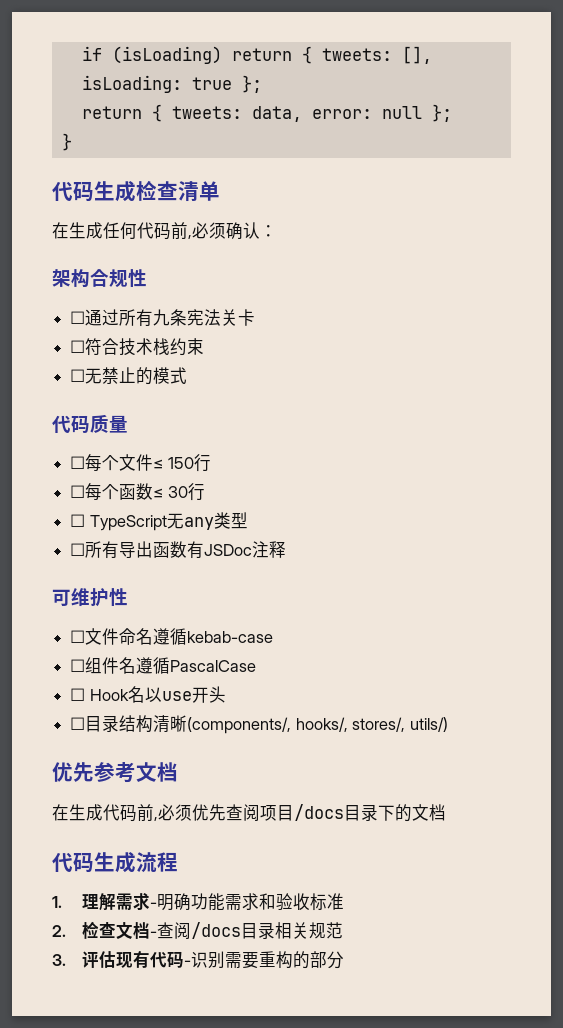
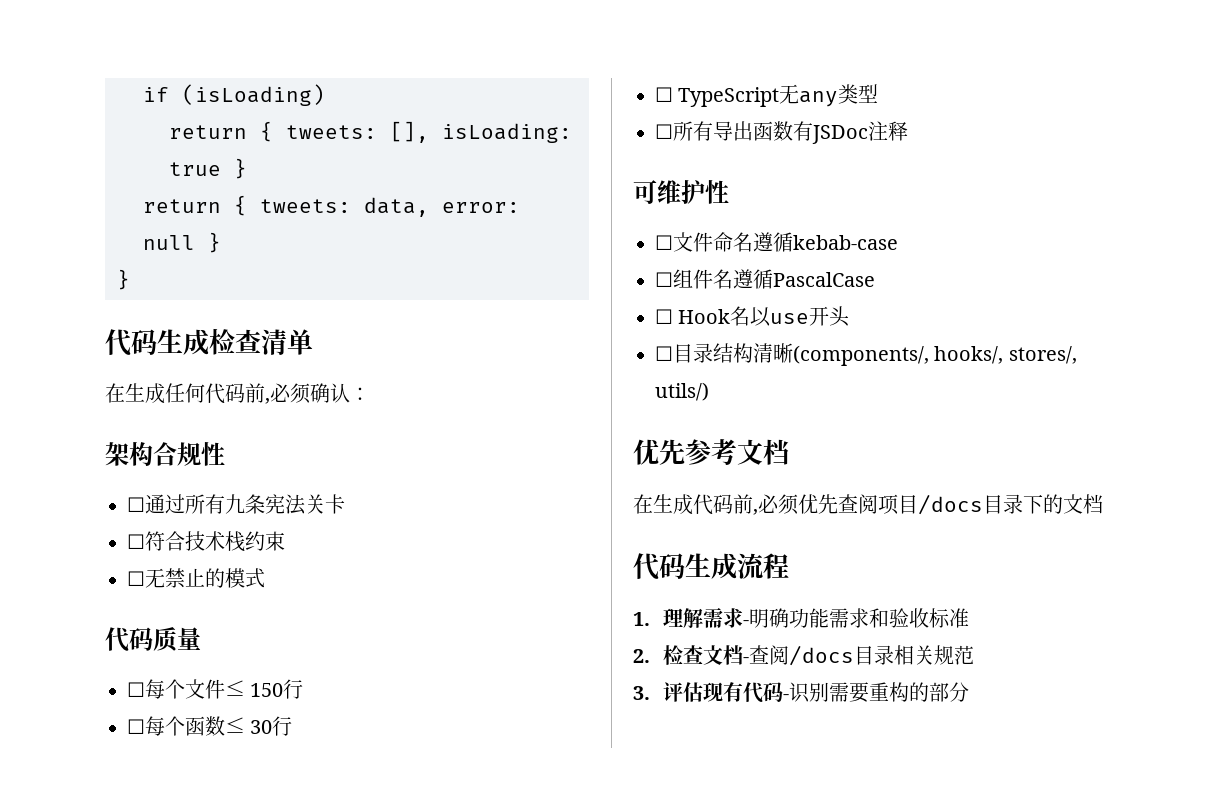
(222, 55) none -> (325, 95) //
[241,75,262,93] }; -> [234,158,247,179] }
[431,104,452,122] }; -> [208,232,221,253] }

